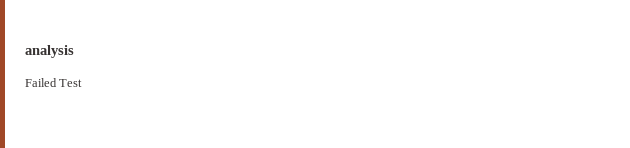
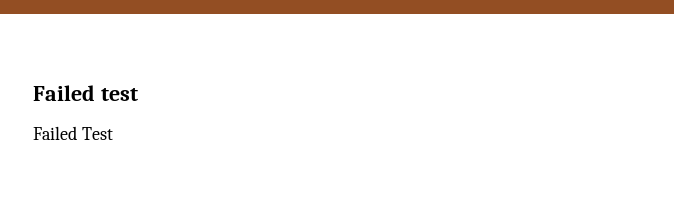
[25,45,74,58] analysis -> [33,85,138,101] Failed test

